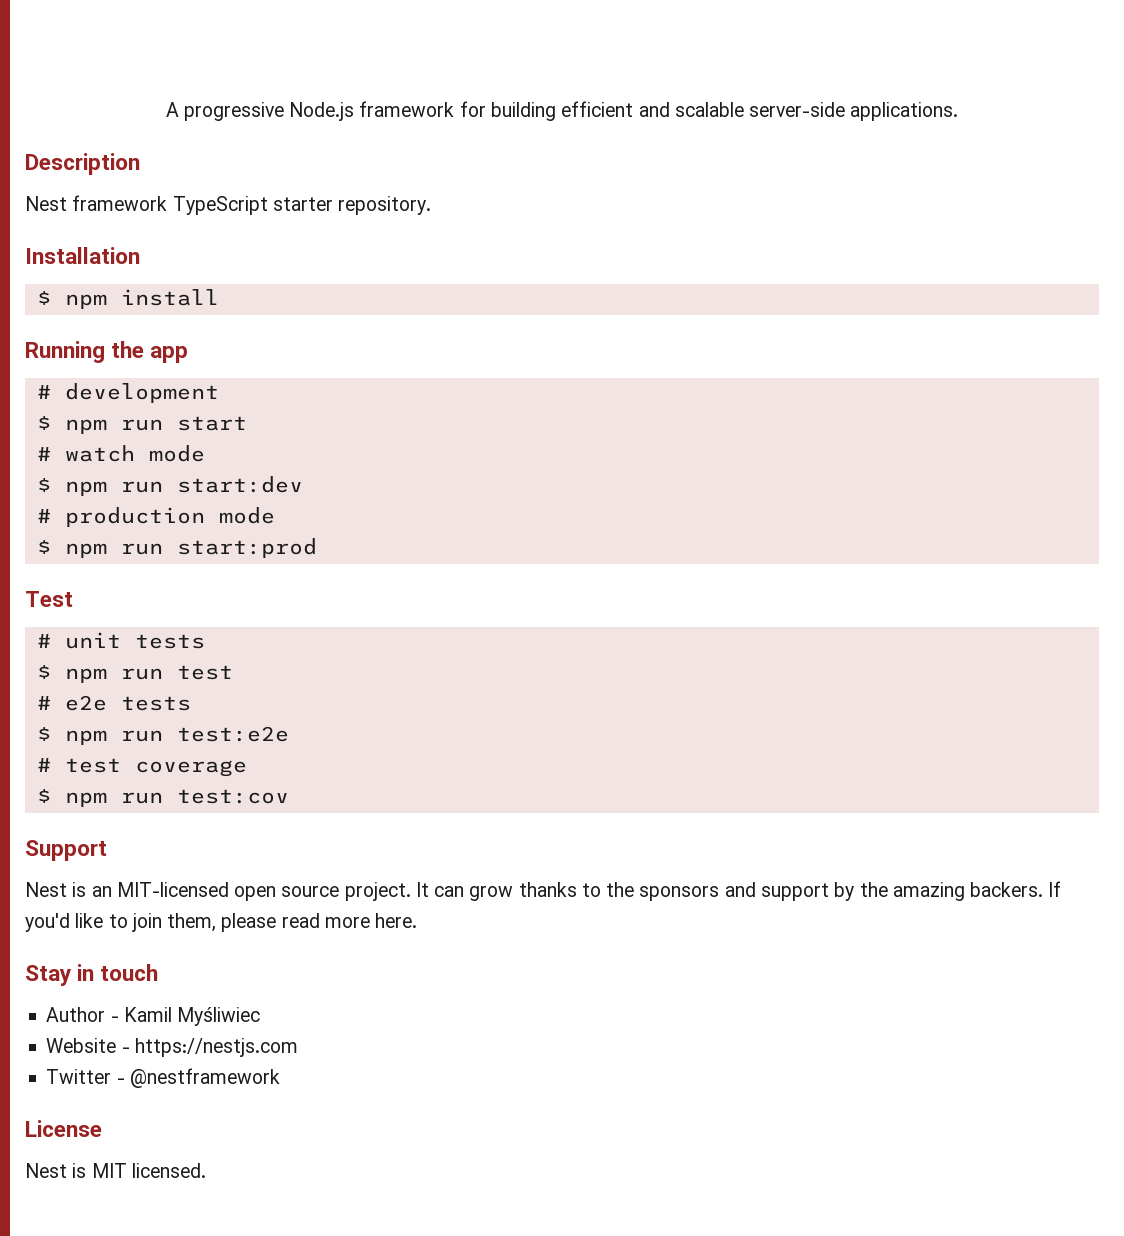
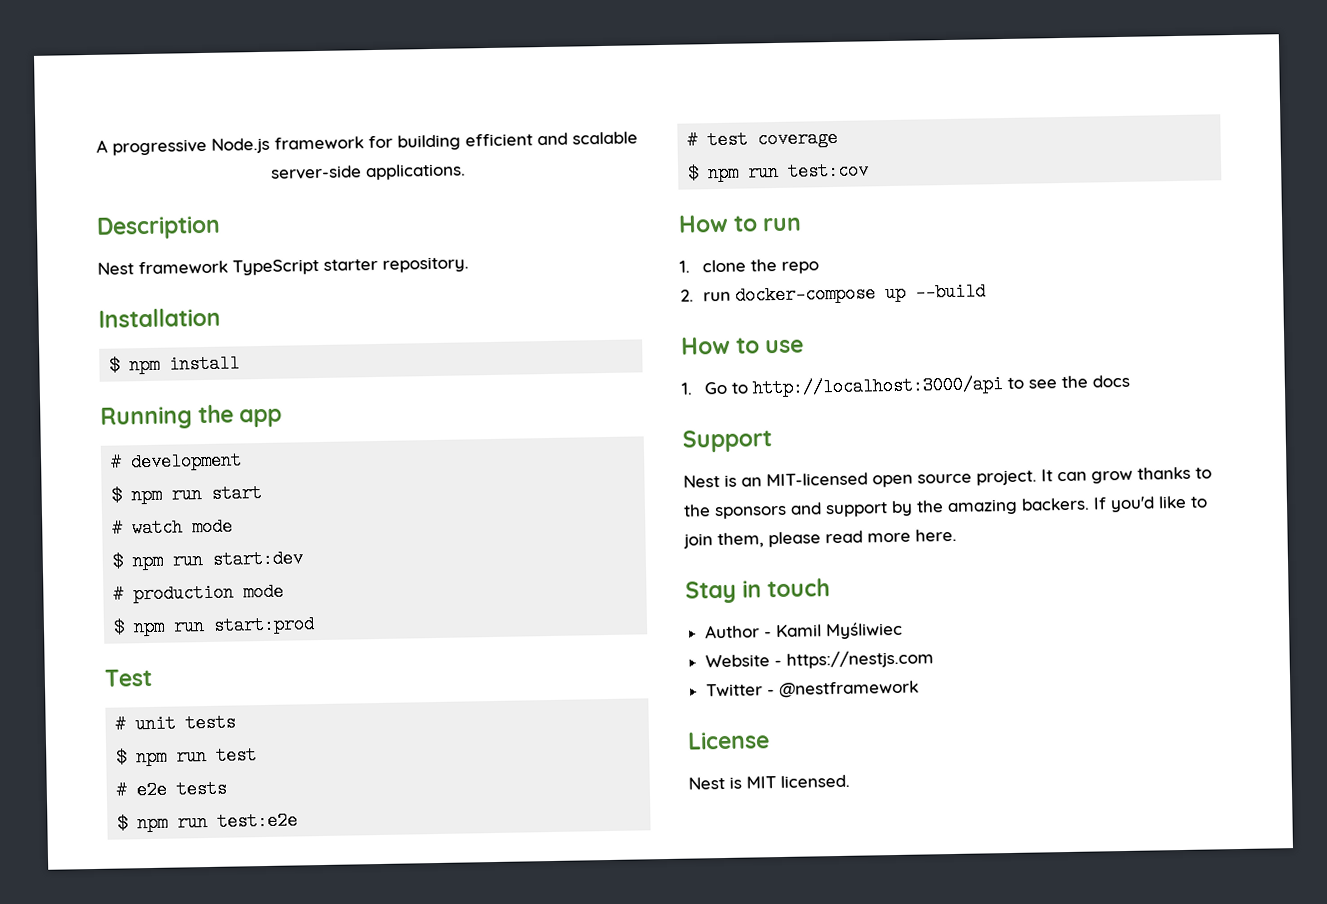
(289, 796) none -> [678,214,803,233] [679,258,820,274] [680,282,987,305] [681,336,805,355] [681,374,1131,398] // How to run // 1. clone the repo // 2. run docker-compose up --build // How to use // 1. Go to http://localhost:3000/api to see the docs

